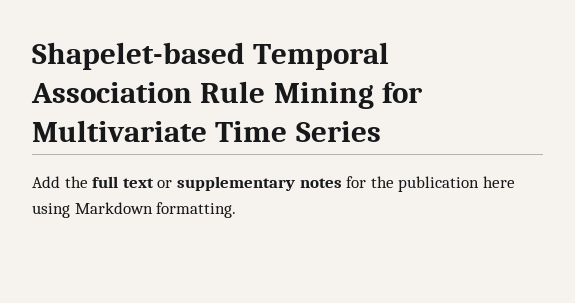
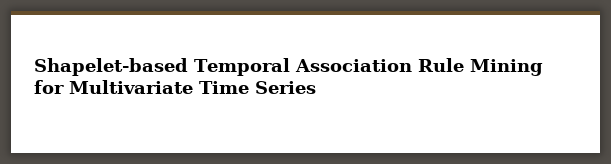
[32,176,515,192] [32,202,237,218] // Add the full text or supplementary notes for the publication here using Markdown formatting. -> (316, 87) none

